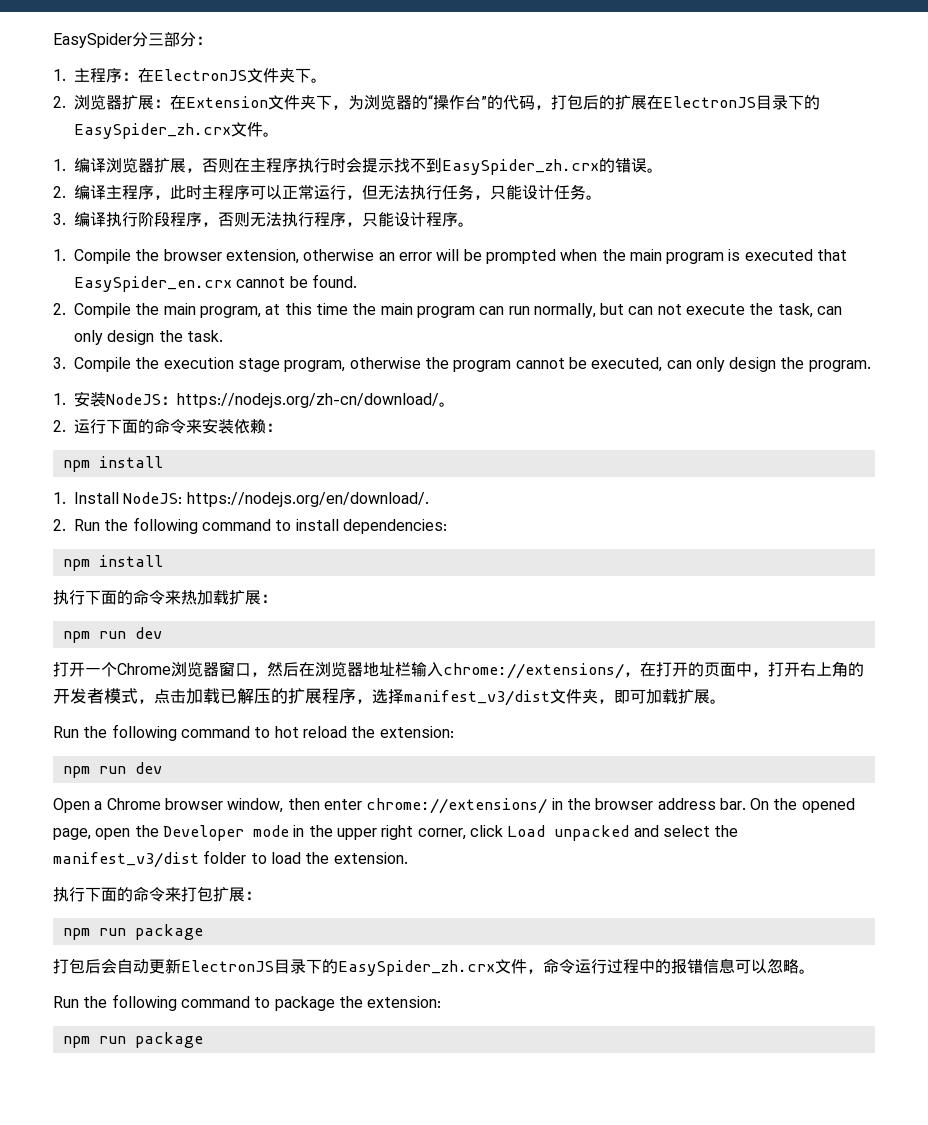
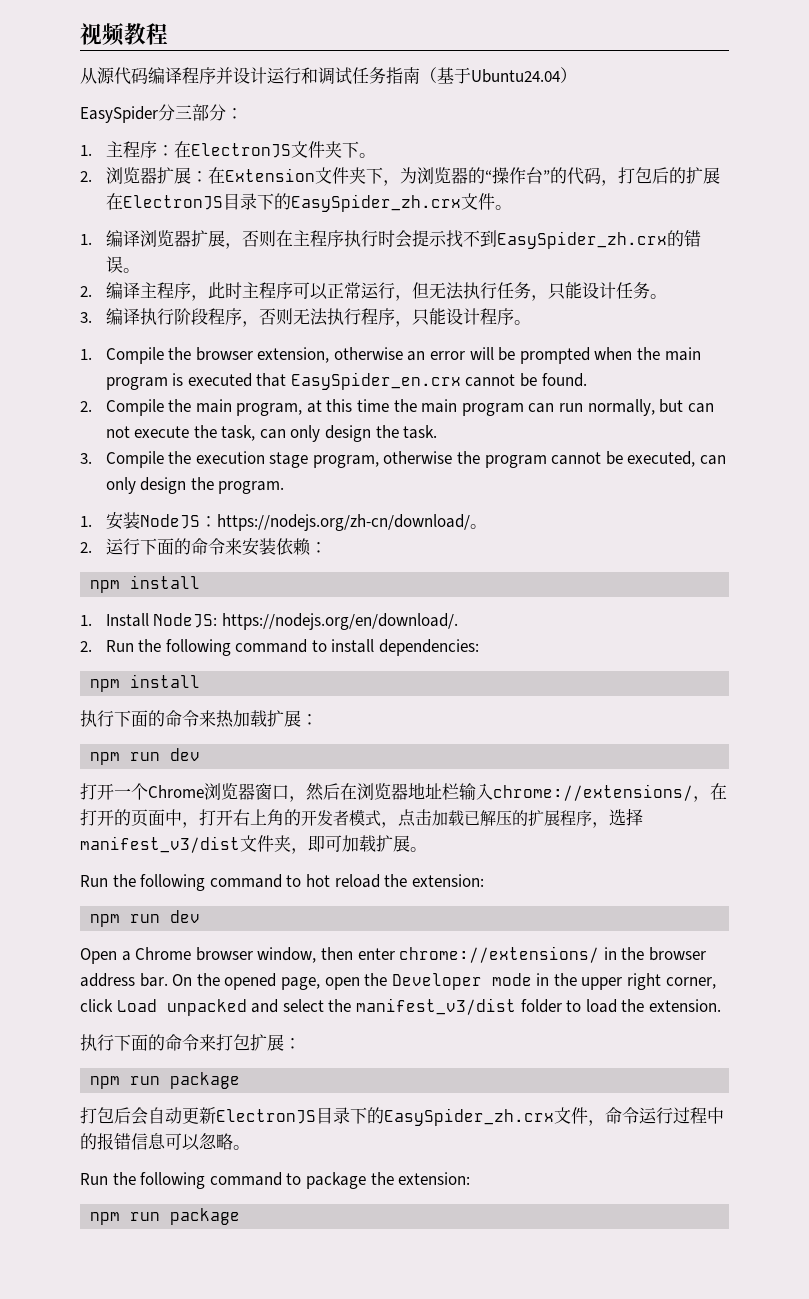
(53, 40) none -> [80,23,168,46] [80,67,577,85] 视频教程 // 从源代码编译程序并设计运行和调试任务指南（基于Ubuntu24.04） //

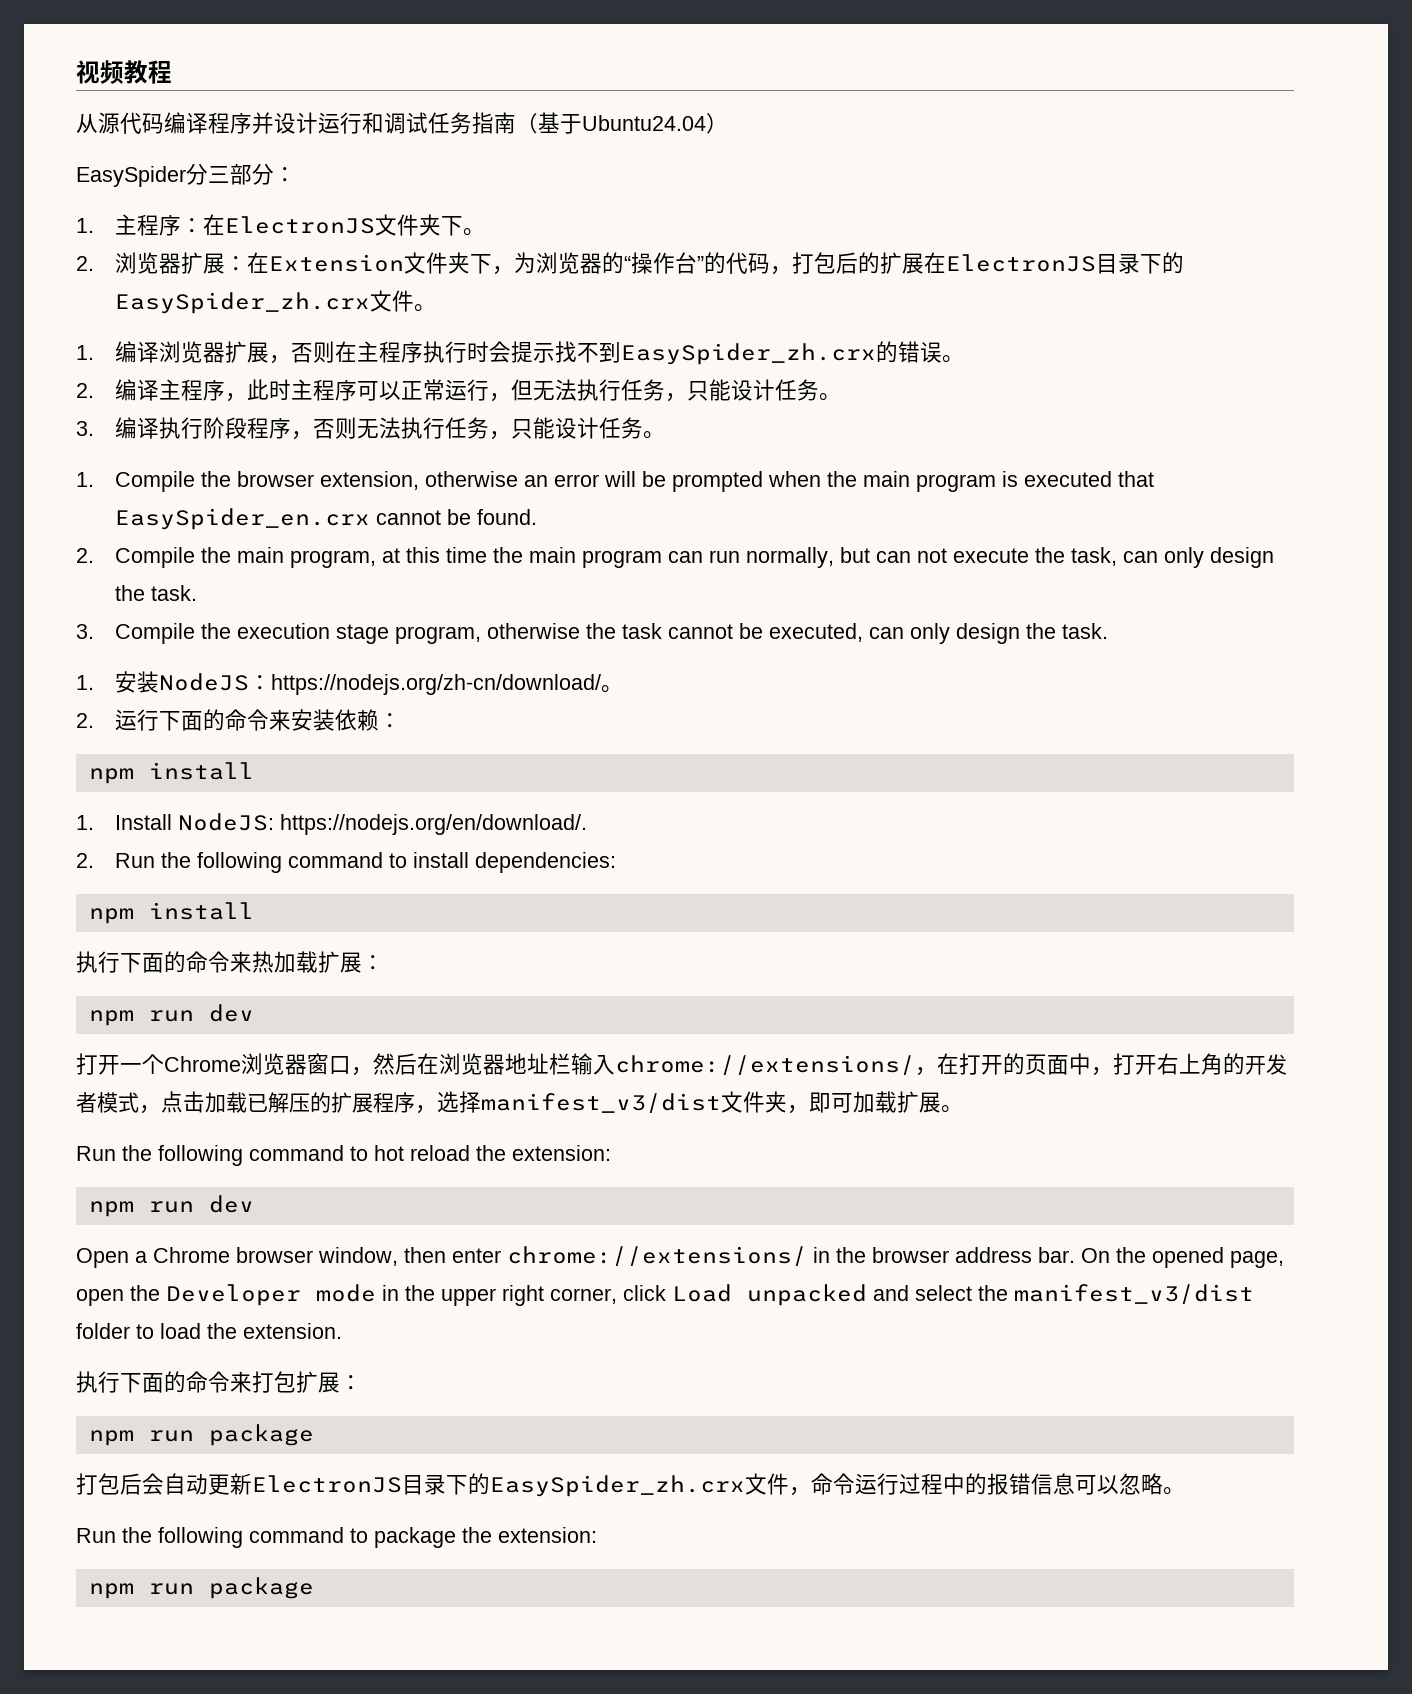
[360,308,514,327] 程序，只能设计程序 -> [444,417,643,440] 任务，只能设计任务
[484,455,547,468] program -> [621,623,662,639] task
[218,481,285,494] program. -> [1061,623,1108,639] task.

